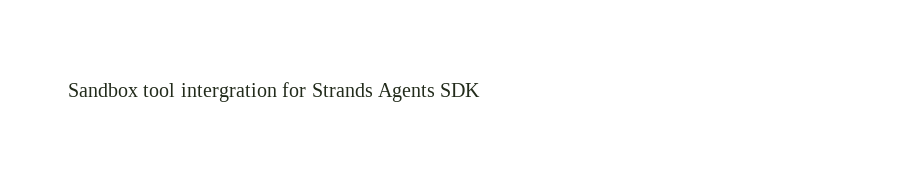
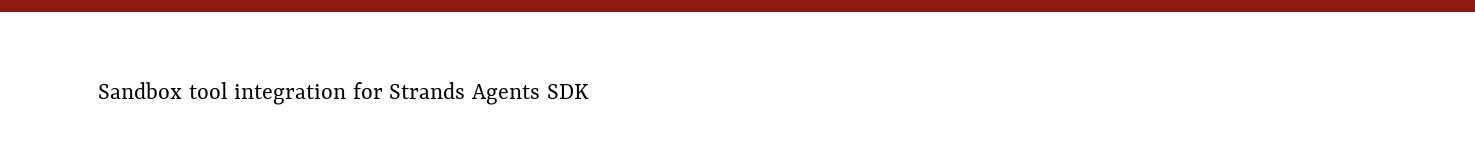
[180,83,277,102] intergration -> [234,84,347,105] integration

